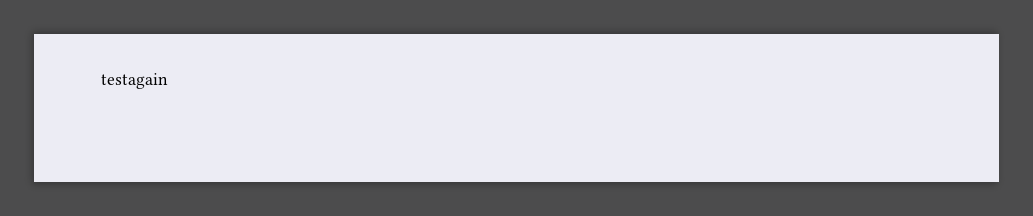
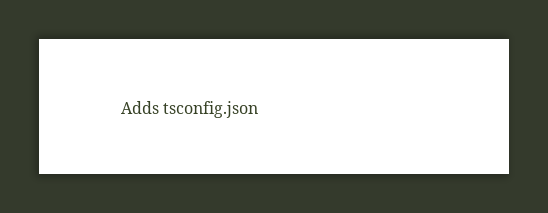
[101,73,168,89] testagain -> [121,101,259,118] Adds tsconfig.json

